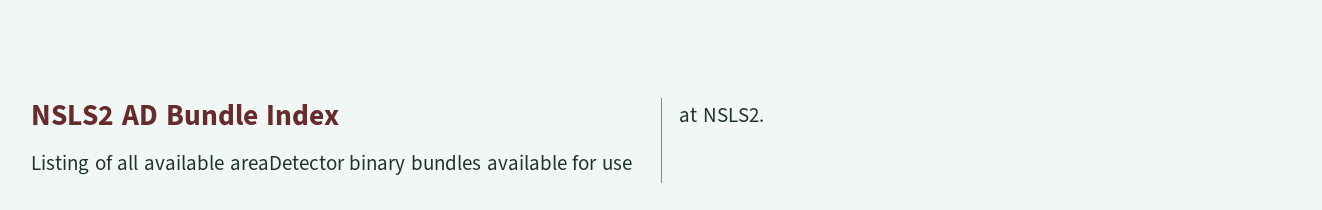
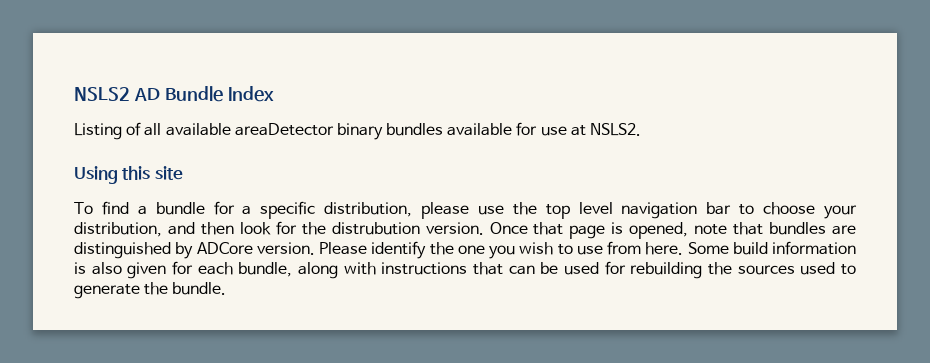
(764, 115) none -> [74,166,183,184] [74,201,858,219] [74,221,856,239] [74,241,856,259] [74,261,856,279] [74,282,227,299] // Using this site // To find a bundle for a specific distribution, please use the top level navigation bar to choose your distribution, and then look for the distrubution version. Once that page is opened, note that bundles are distinguished by ADCore version. Please identify the one you wish to use from here. Some build information is also given for each bundle, along with instructions that can be used for rebuilding the sources used to generate the bundle.

